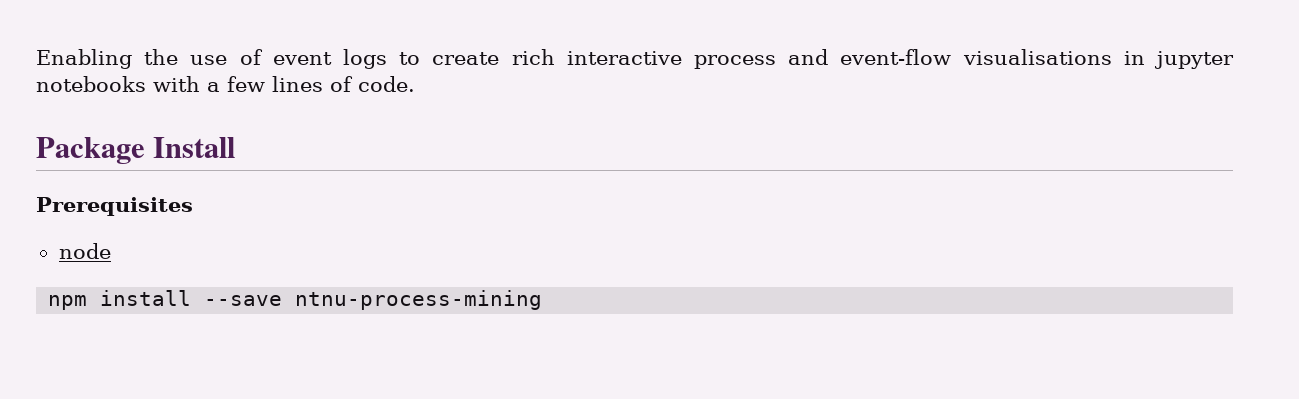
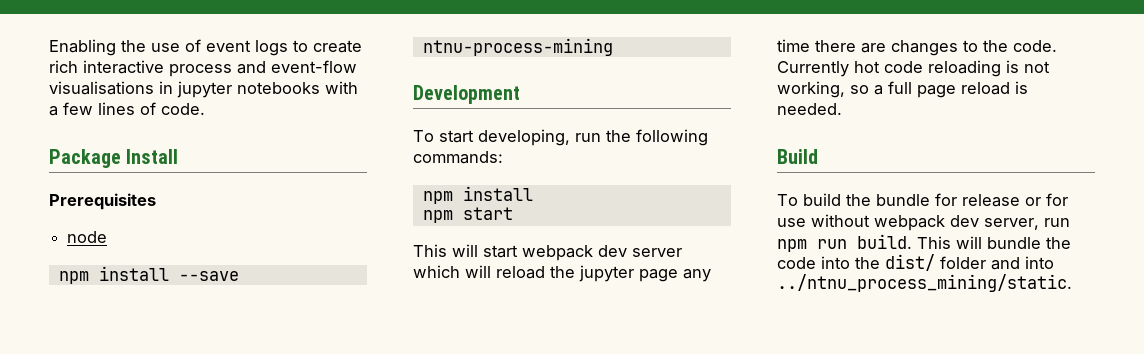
(543, 300) none -> [413,85,520,104] [413,129,708,146] [413,151,503,164] [422,186,533,204] [422,207,513,223] [413,244,682,261] [413,265,711,282] [777,39,1057,56] [777,60,1050,77] [777,81,1028,98] [777,103,842,115] [777,149,818,164] [777,193,1068,207] [777,214,1070,231] [777,234,1071,252] [777,254,1054,271] [777,274,1072,292] // Development // To start developing, run the following commands: // npm install // npm start // This will start webpack dev server which will reload the jupyter page any time there are changes to the code. Currently hot code reloading is not working, so a full page reload is needed. // Build // To build the bundle for release or for use without webpack dev server, run npm run build. This will bundle the code into the dist/ folder and into ../ntnu_process_mining/static.

